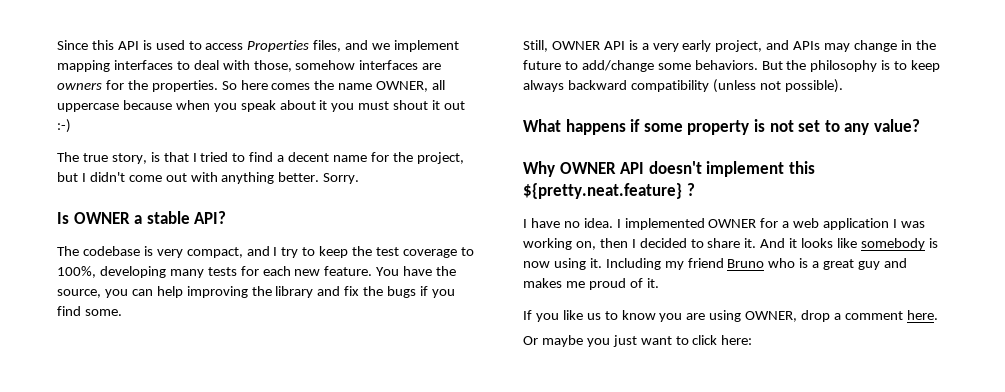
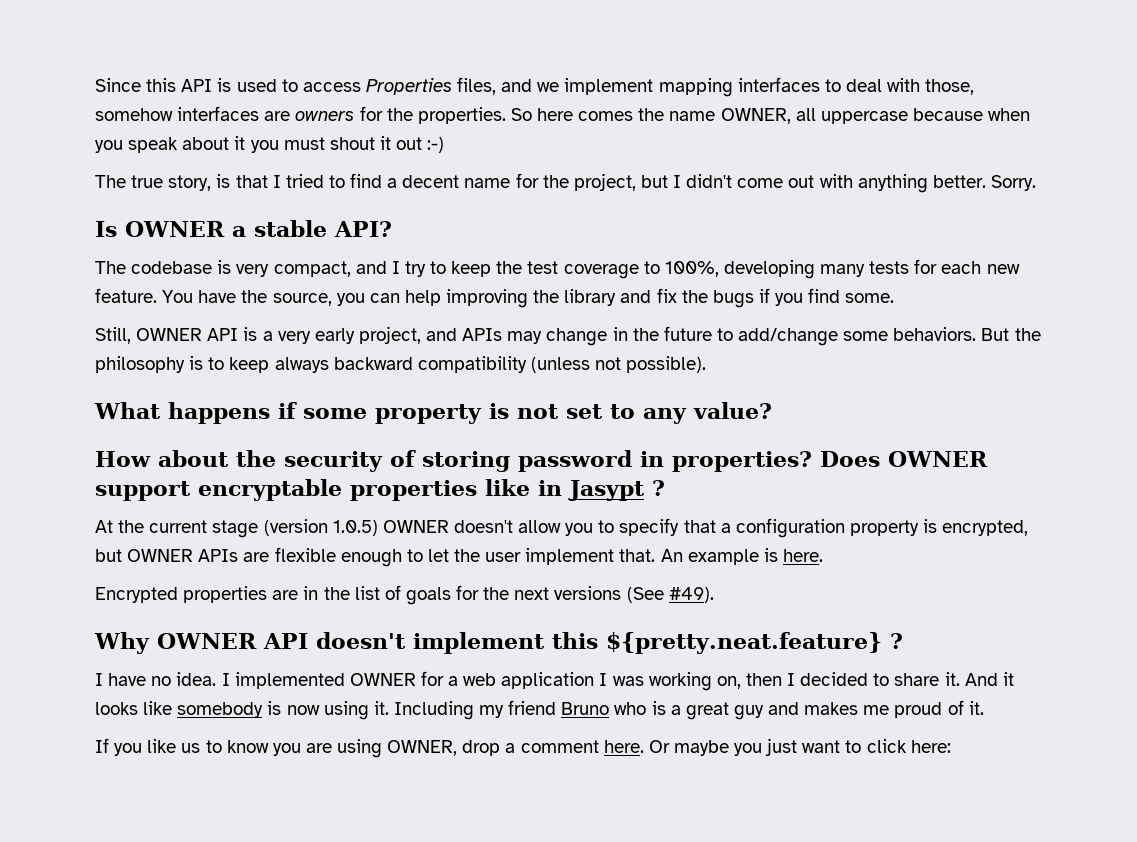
(920, 125) none -> [95,450,988,472] [95,479,665,501] [95,518,1029,538] [95,547,823,567] [95,585,714,605] // How about the security of storing password in properties? Does OWNER support encryptable properties like in Jasypt ? // At the current stage (version 1.0.5) OWNER doesn't allow you to specify that a configuration property is encrypted, but OWNER APIs are flexible enough to let the user implement that. An example is here. // Encrypted properties are in the list of goals for the next versions (See #49).
(938, 315) // -> (644, 746) none

